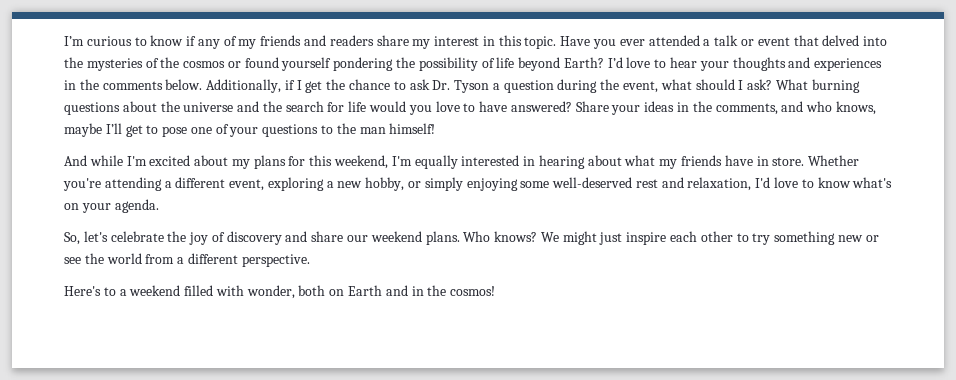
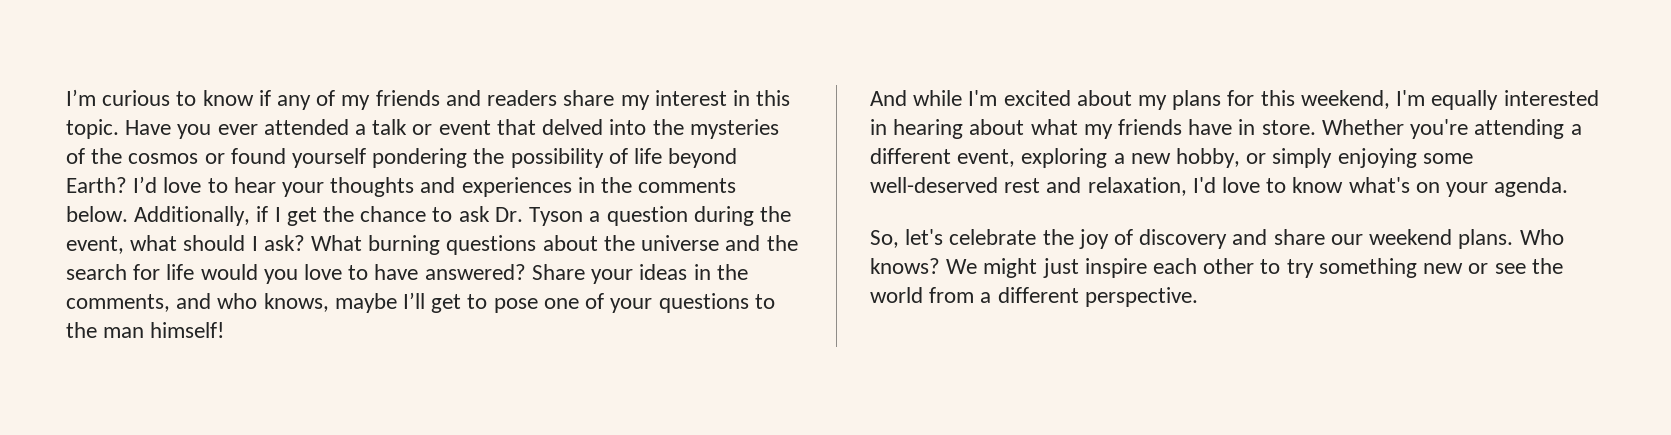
[64,285,496,299] // Here's to a weekend filled with wonder, both on Earth and in the cosmos! -> (1198, 297) none

